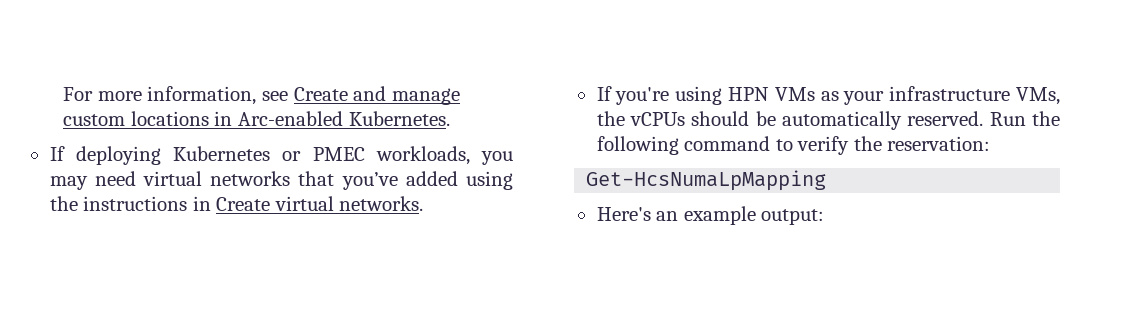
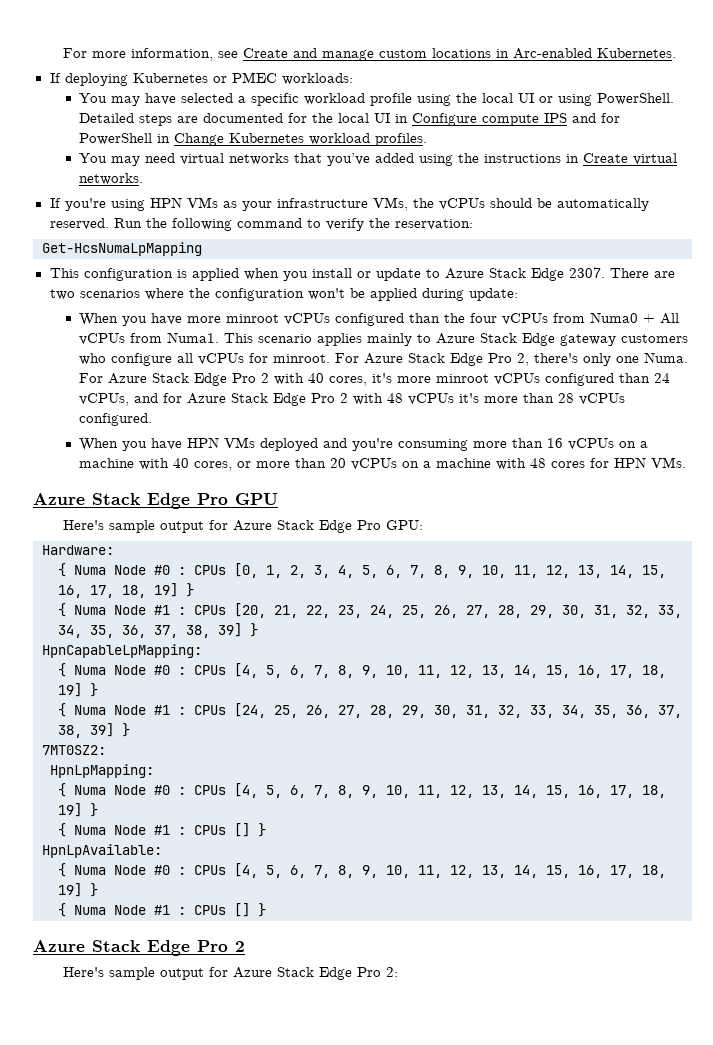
[375,146,513,165] workloads, you -> [281,73,353,85] [79,93,675,106] [79,113,621,126] [79,133,428,146] [79,153,108,163] workloads: // You may have selected a specific workload profile using the local UI or using PowerShell. Detailed steps are documented for the local UI in Configure compute IPS and for PowerShell in Change Kubernetes workload profiles. // You
[596,206,825,225] Here's an example output: -> [49,267,675,281] [49,288,518,301] [79,312,680,326] [79,332,689,346] [79,352,689,366] [79,373,671,386] [79,393,626,406] [79,413,153,426] [79,437,649,451] [79,457,687,471] [33,493,278,509] [62,520,423,533] [42,545,114,555] [58,563,666,578] [58,583,194,598] [58,603,682,618] [58,623,258,638] [42,644,202,658] [58,663,666,678] [58,683,98,697] [58,703,682,718] [58,723,130,738] [42,745,106,755] [50,764,154,778] [58,783,666,798] [58,803,98,817] [58,823,266,837] [42,844,162,858] [58,863,666,878] [58,883,98,897] [58,903,266,917] [33,940,245,956] [62,967,398,980] This configuration is applied when you install or update to Azure Stack Edge 2307. There are two scenarios where the configuration won't be applied during update: // When you have more minroot vCPUs configured than the four vCPUs from Numa0 + All vCPUs from Numa1. This scenario applies mainly to Azure Stack Edge gateway customers who configure all vCPUs for minroot. For Azure Stack Edge Pro 2, there's only one Numa. For Azure Stack Edge Pro 2 with 40 cores, it's more minroot vCPUs configured than 24 vCPUs, and for Azure Stack Edge Pro 2 with 48 vCPUs it's more than 28 vCPUs configured. // When you have HPN VMs deployed and you're consuming more than 16 vCPUs on a machine with 40 cores, or more than 20 vCPUs on a machine with 48 cores for HPN VMs. // Azure Stack Edge Pro GPU // Here's sample output for Azure Stack Edge Pro GPU: // Hardware: // { Numa Node #0 : CPUs [0, 1, 2, 3, 4, 5, 6, 7, 8, 9, 10, 11, 12, 13, 14, 15, 16, 17, 18, 19] } // { Numa Node #1 : CPUs [20, 21, 22, 23, 24, 25, 26, 27, 28, 29, 30, 31, 32, 33, 34, 35, 36, 37, 38, 39] } // HpnCapableLpMapping: // { Numa Node #0 : CPUs [4, 5, 6, 7, 8, 9, 10, 11, 12, 13, 14, 15, 16, 17, 18, 19] } // { Numa Node #1 : CPUs [24, 25, 26, 27, 28, 29, 30, 31, 32, 33, 34, 35, 36, 37, 38, 39] } // 7MT0SZ2: // HpnLpMapping: // { Numa Node #0 : CPUs [4, 5, 6, 7, 8, 9, 10, 11, 12, 13, 14, 15, 16, 17, 18, 19] } // { Numa Node #1 : CPUs [] } // HpnLpAvailable: // { Numa Node #0 : CPUs [4, 5, 6, 7, 8, 9, 10, 11, 12, 13, 14, 15, 16, 17, 18, 19] } // { Numa Node #1 : CPUs [] } // Azure Stack Edge Pro 2 // Here's sample output for Azure Stack Edge Pro 2:

